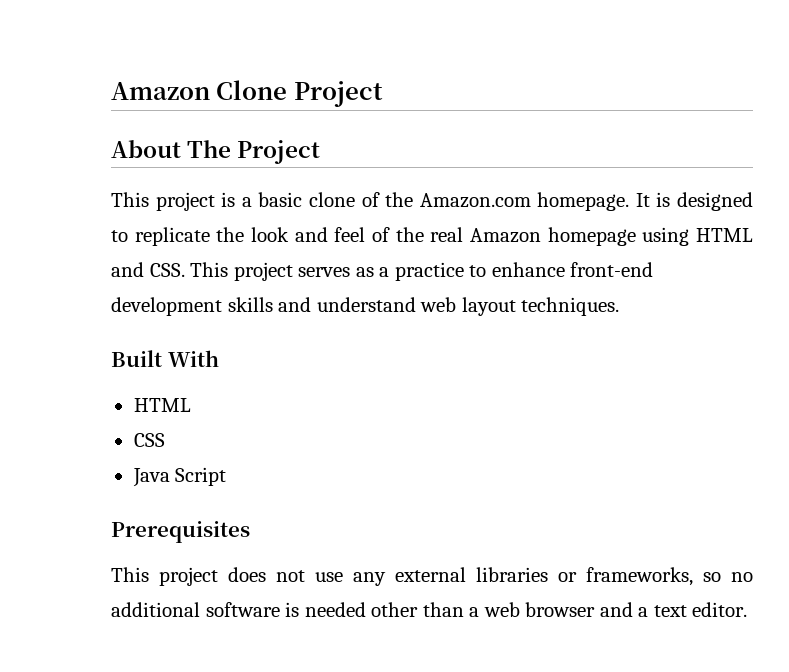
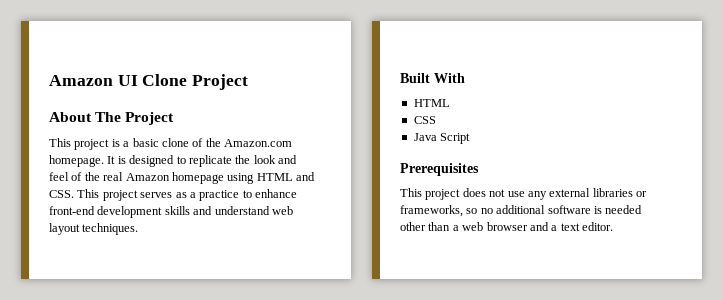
[111,82,210,100] Amazon -> [49,75,138,86] Amazon UI

